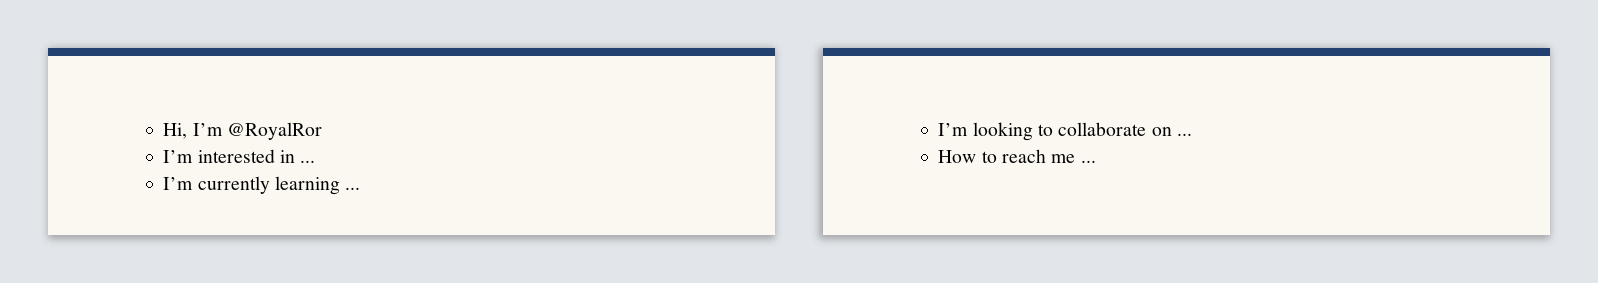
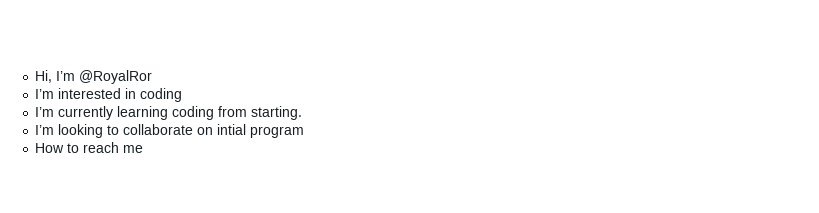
[300,160,316,163] ... -> [140,88,183,102] coding
[345,187,361,190] ... -> [172,106,303,120] coding from starting.
[1176,133,1192,136] ... -> [217,124,305,138] intial program
[1080,160,1096,163] ... -> (144, 149) none

